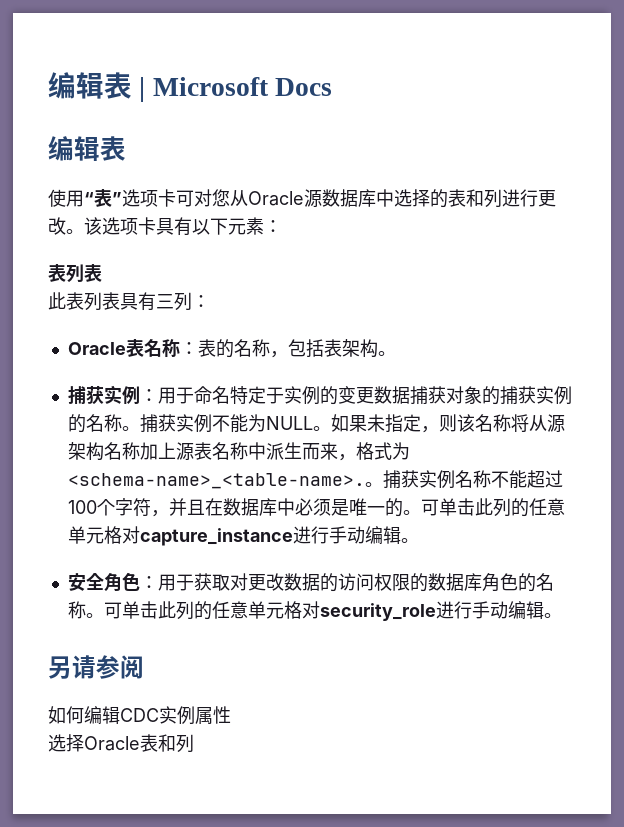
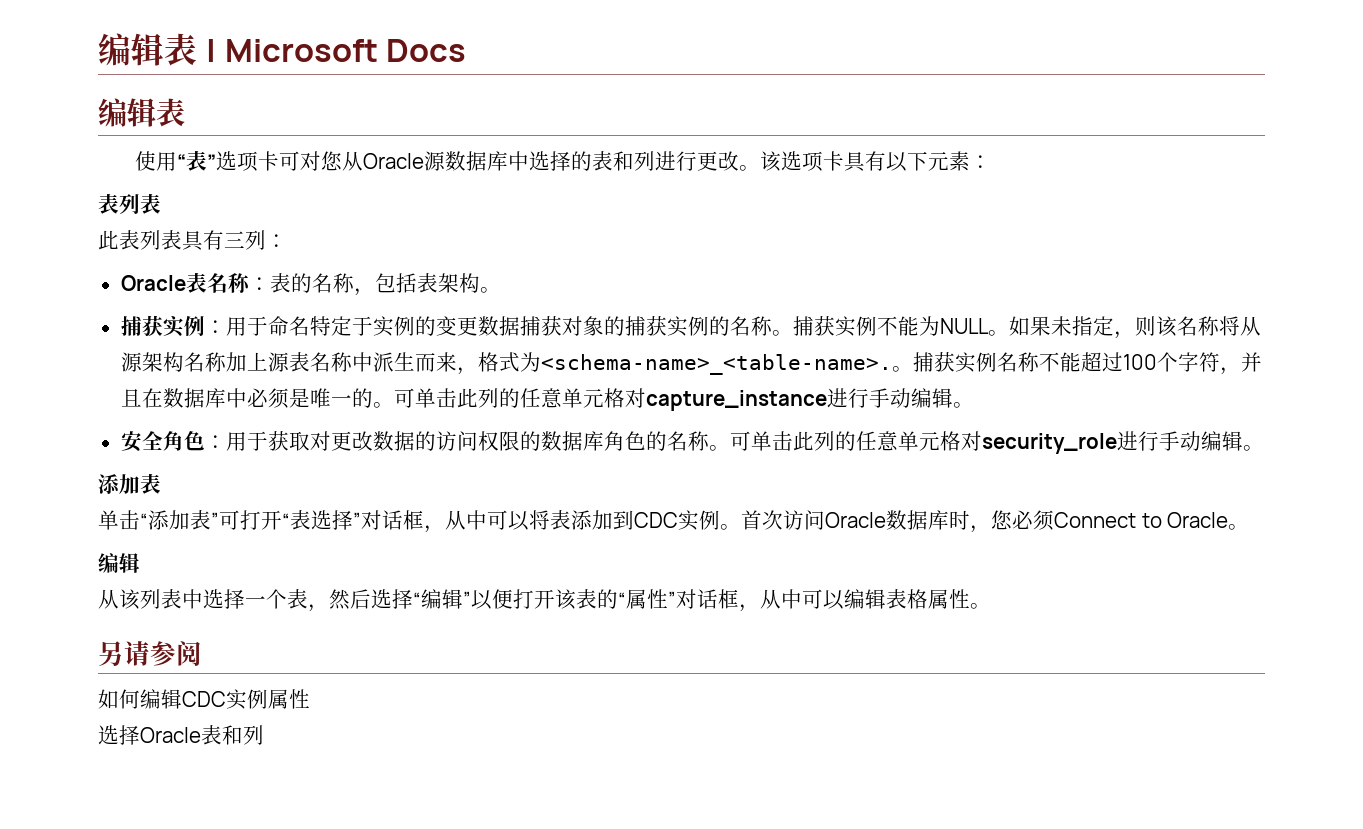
(562, 615) none -> [98,473,161,494] [98,510,1250,533] [98,553,140,573] [98,589,991,612] // 添加表 // 单击“添加表”可打开“表选择”对话框，从中可以将表添加到CDC实例。首次访问Oracle数据库时，您必须Connect to Oracle。 // 编辑 // 从该列表中选择一个表，然后选择“编辑”以便打开该表的“属性”对话框，从中可以编辑表格属性。

